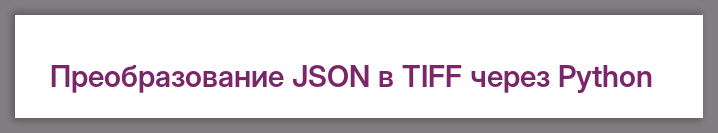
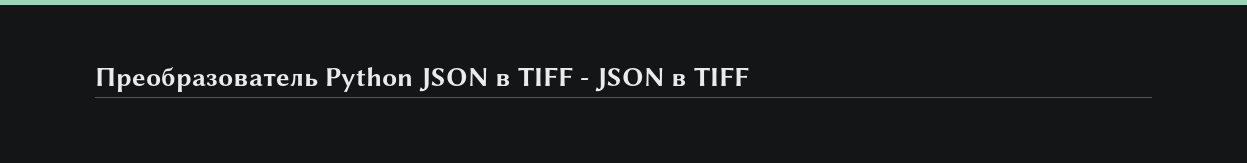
[50,65,653,93] Преобразование JSON в TIFF через Python -> [95,67,750,92] Преобразователь Python JSON в TIFF - JSON в TIFF

